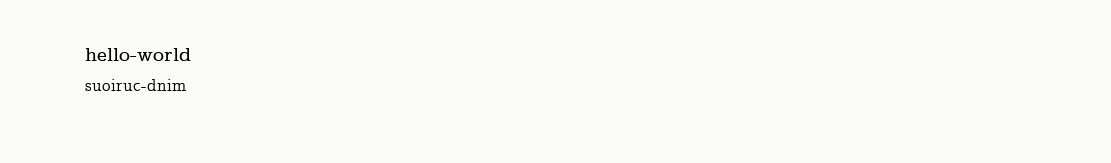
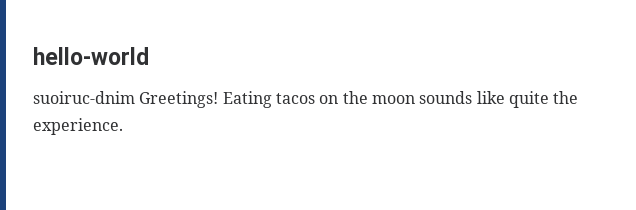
(186, 85) none -> [139,91,579,108] [33,118,123,135] Greetings! Eating tacos on the moon sounds like quite the experience.

